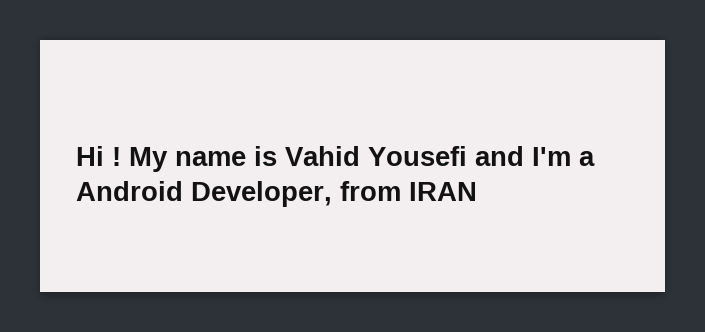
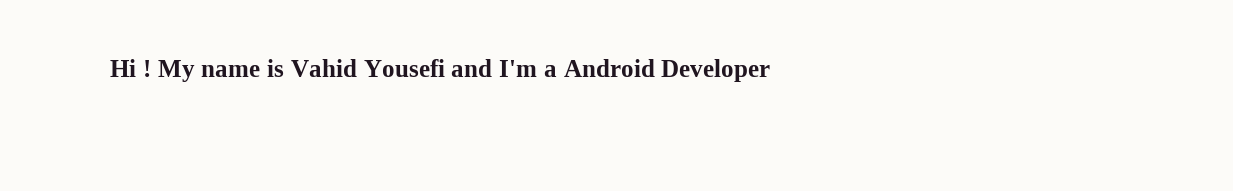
[191,181,477,207] Developer, from IRAN -> [661,59,771,82] Developer

